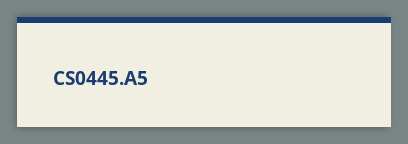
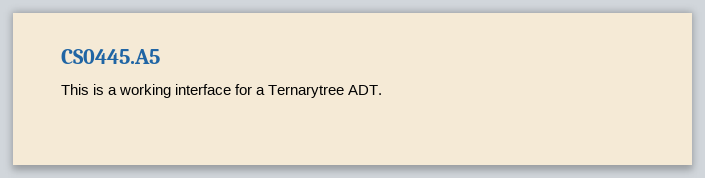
(148, 78) none -> [61,84,383,98] // This is a working interface for a Ternarytree ADT.

